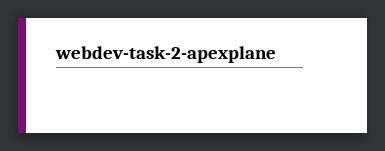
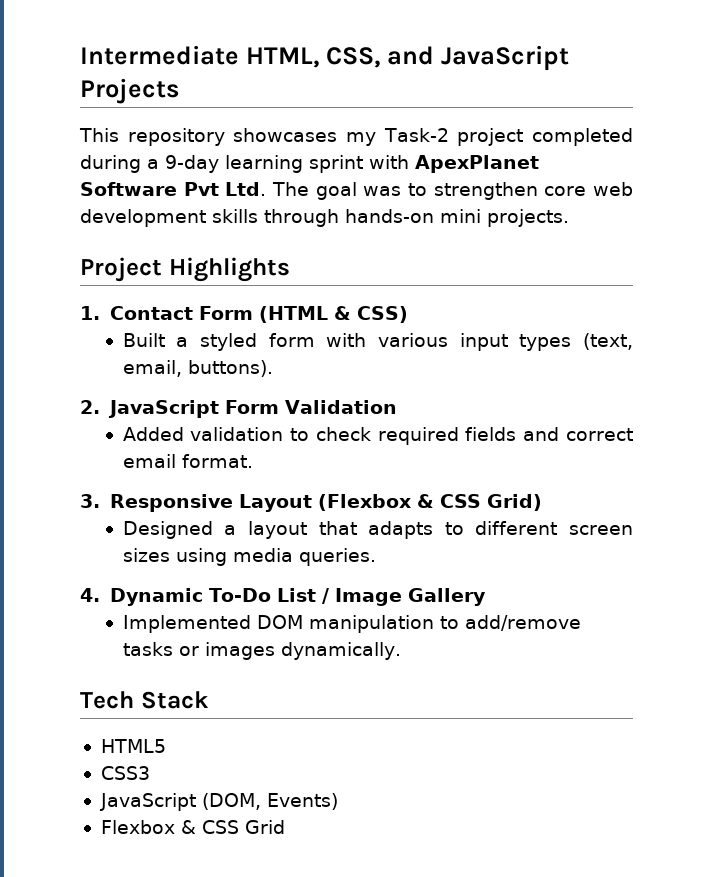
[55,46,276,63] webdev-task-2-apexplane -> [80,45,569,71] [80,78,179,104] [79,128,633,146] [80,155,539,173] [80,182,633,200] [80,209,569,227] [80,257,290,282] [80,306,409,323] [122,333,633,351] [122,360,273,377] [80,400,398,418] [122,427,633,445] [122,454,253,468] [80,494,543,512] [122,521,634,539] [122,548,376,566] [80,588,487,606] [122,615,581,633] [122,642,401,660] [80,691,209,709] [100,739,166,753] [100,766,150,780] [99,793,338,811] [100,820,285,834] Intermediate HTML, CSS, and JavaScript Projects // This repository showcases my Task-2 project completed during a 9-day learning sprint with ApexPlanet Software Pvt Ltd. The goal was to strengthen core web development skills through hands-on mini projects. // Project Highlights // 1. Contact Form (HTML & CSS) // Built a styled form with various input types (text, email, buttons). // 2. JavaScript Form Validation // Added validation to check required fields and correct email format. // 3. Responsive Layout (Flexbox & CSS Grid) // Designed a layout that adapts to different screen sizes using media queries. // 4. Dynamic To-Do List / Image Gallery // Implemented DOM manipulation to add/remove tasks or images dynamically. // Tech Stack // HTML5 // CSS3 // JavaScript (DOM, Events) // Flexbox & CSS Grid

